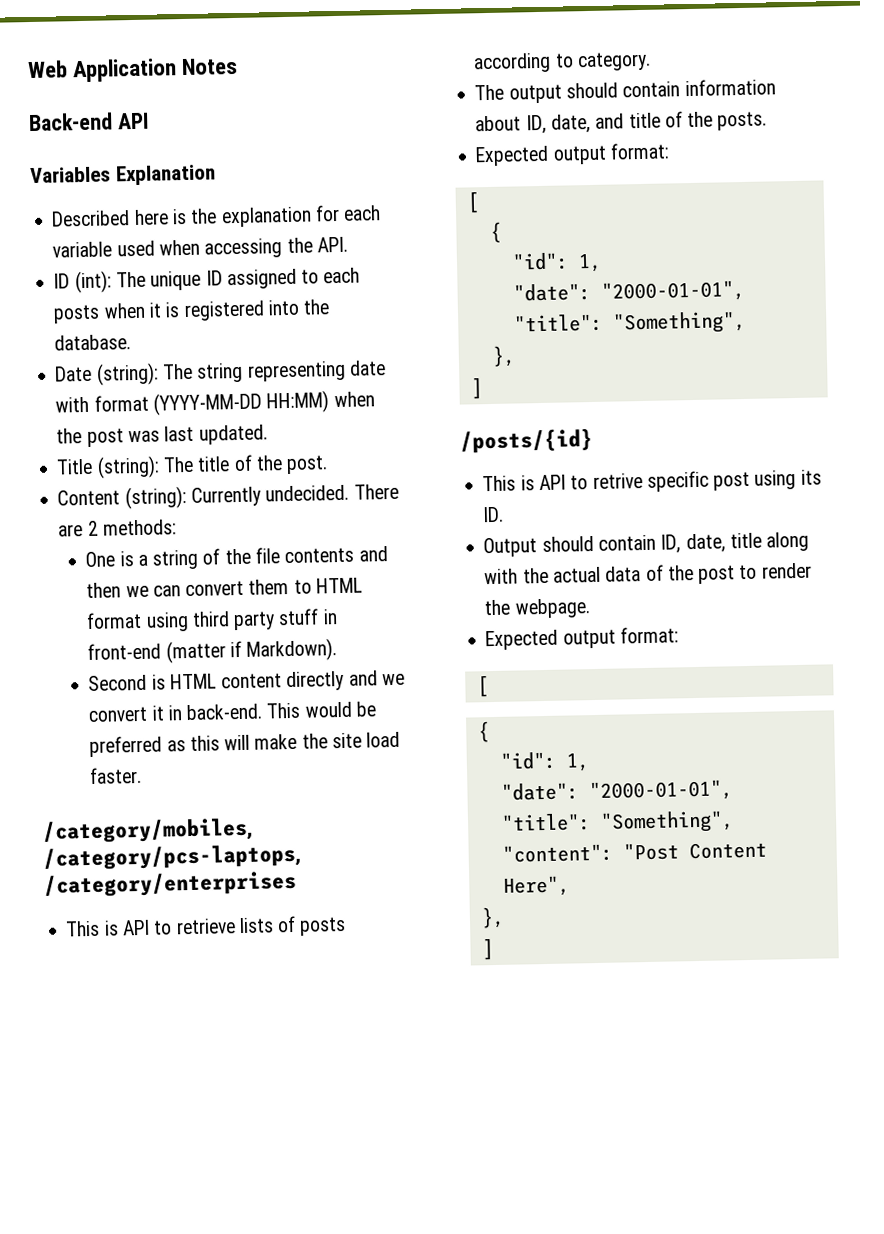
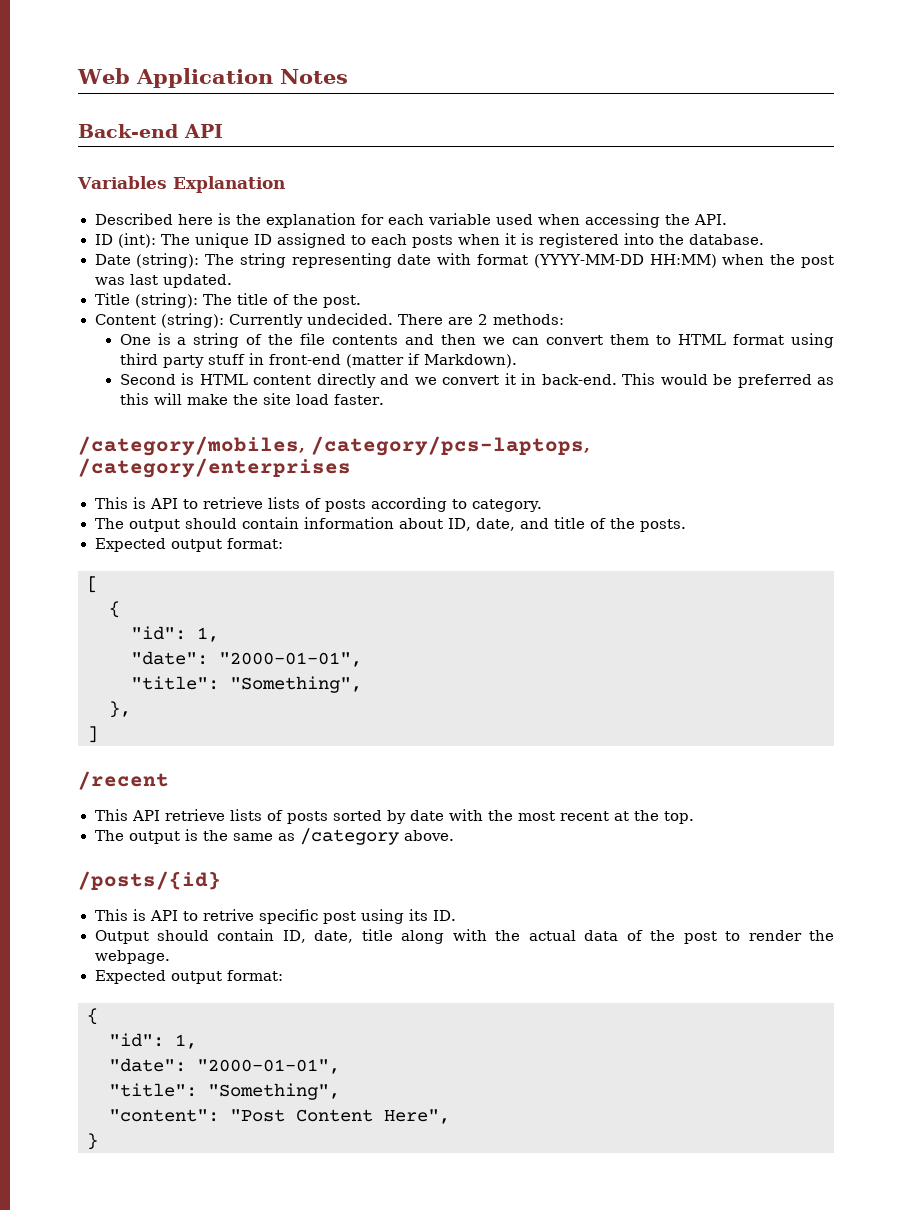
(483, 388) none -> [78,771,169,790] [94,809,694,824] [94,828,454,845] // /recent // This API retrieve lists of posts sorted by date with the most recent at the top. // The output is the same as /category above.
[476,675,489,698] // [ -> (283, 975) none
[480,906,505,929] [481,938,494,961] }, // ] -> [87,1133,98,1150] }

